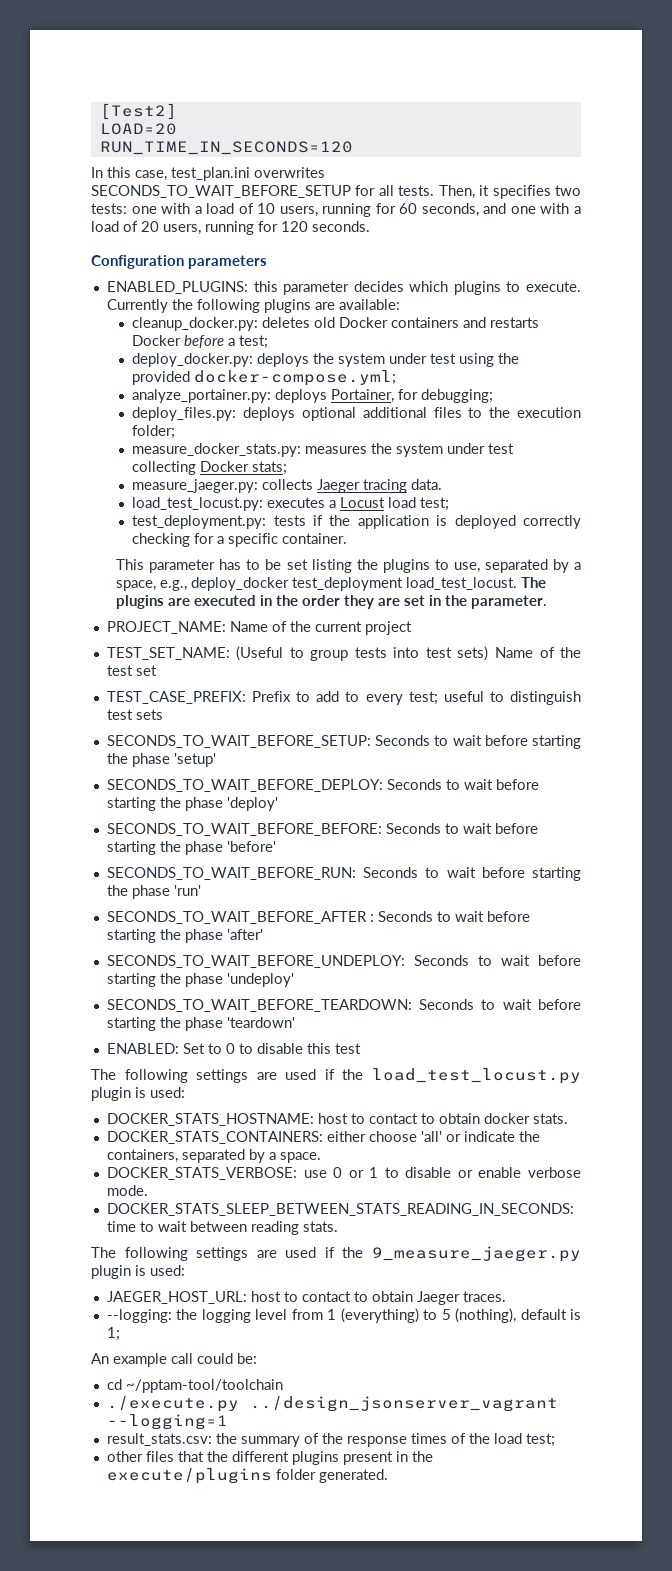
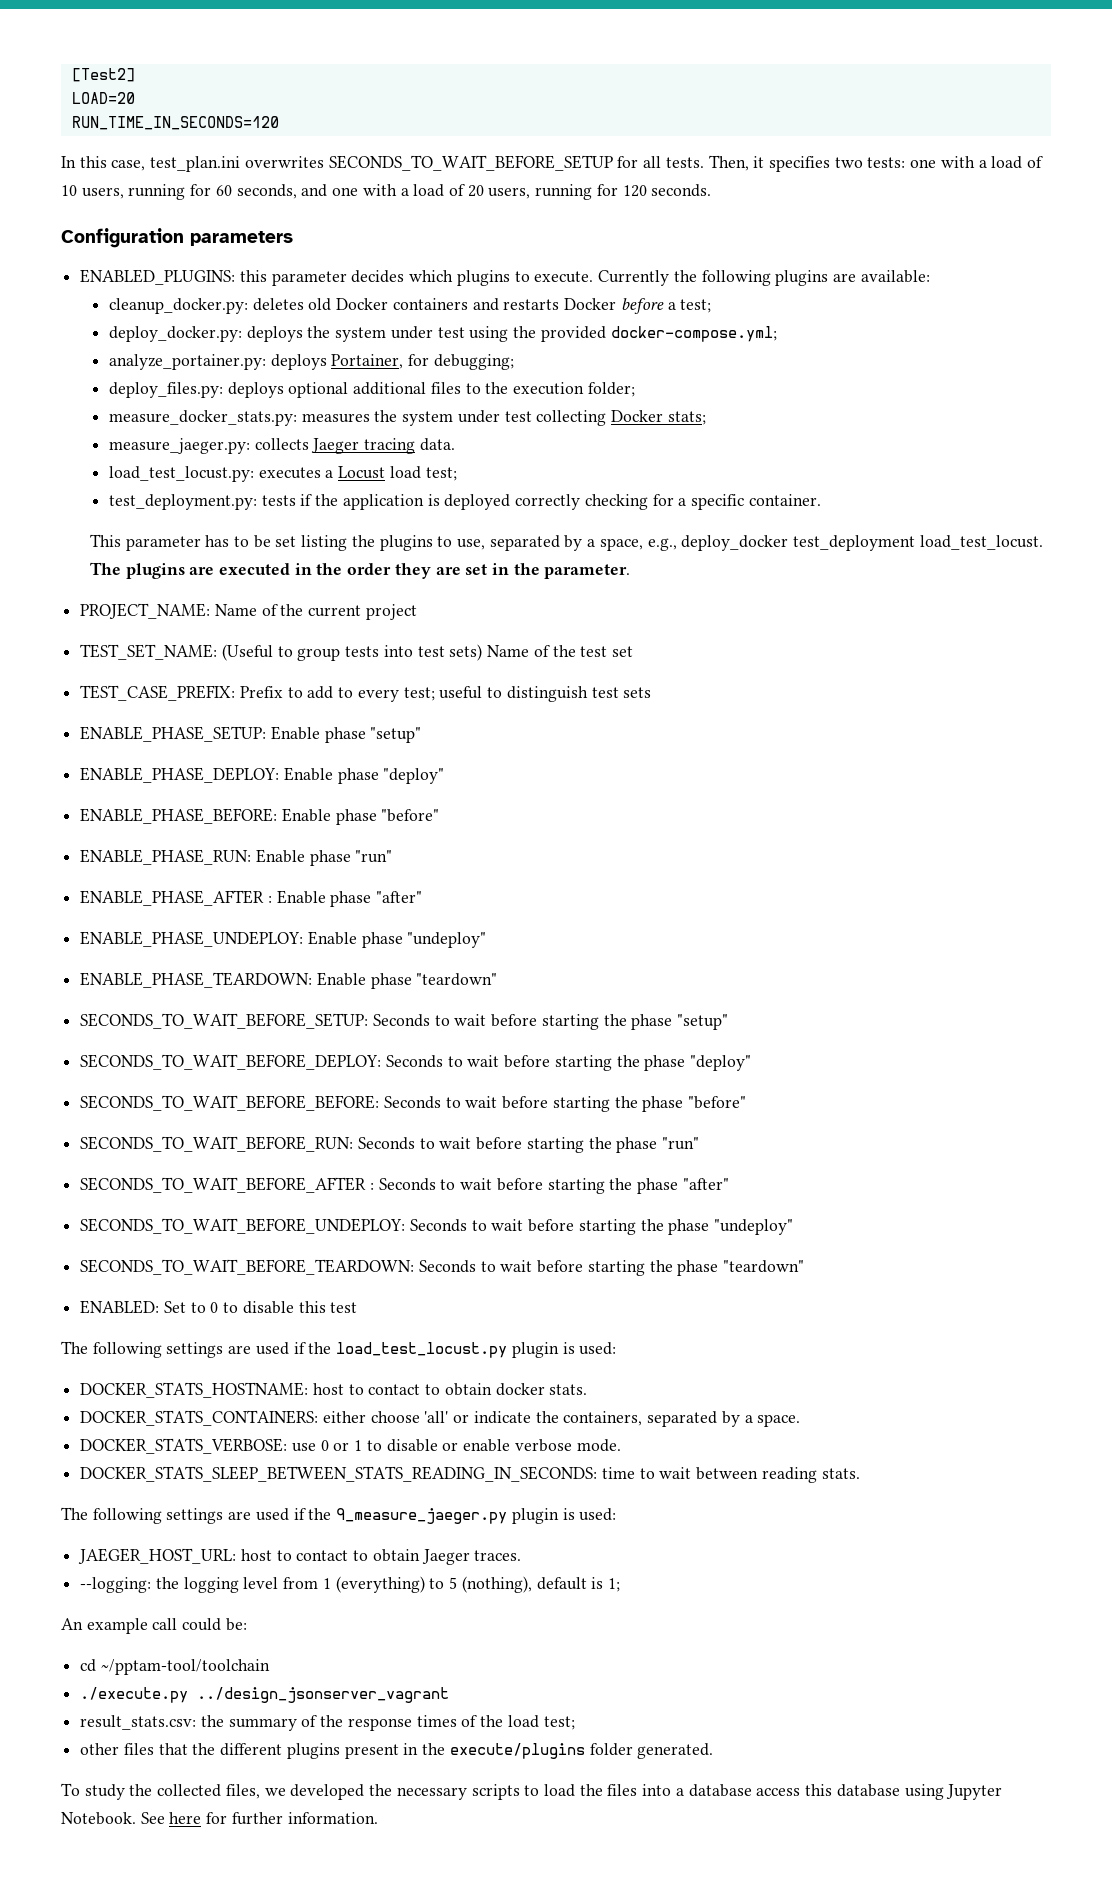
(163, 714) none -> [80,726,422,743] [80,767,445,784] [80,808,440,825] [80,849,393,866] [80,890,423,907] [80,931,487,948] [80,972,498,989] // ENABLE_PHASE_SETUP: Enable phase "setup" // ENABLE_PHASE_DEPLOY: Enable phase "deploy" // ENABLE_PHASE_BEFORE: Enable phase "before" // ENABLE_PHASE_RUN: Enable phase "run" // ENABLE_PHASE_AFTER : Enable phase "after" // ENABLE_PHASE_UNDEPLOY: Enable phase "undeploy" // ENABLE_PHASE_TEARDOWN: Enable phase "teardown"
[173,753,216,767] 'setup' -> [677,1014,729,1030] "setup"
[226,797,278,811] 'deploy' -> [690,1055,752,1071] "deploy"
[226,841,276,852] 'before' -> [688,1096,747,1109] "before"
[173,885,201,896] 'run' -> [662,1137,700,1150] "run"
[226,929,263,940] 'after' -> [682,1178,729,1190] "after"
[226,973,294,987] 'undeploy' -> [714,1219,794,1235] "undeploy"
[226,1017,295,1028] 'teardown' -> [723,1260,805,1273] "teardown"
[106,1414,228,1430] --logging=1 -> (450, 1695) none
(388, 1476) none -> [61,1783,1003,1800] [61,1812,378,1825] // To study the collected files, we developed the necessary scripts to load the files into a database access this database using Jupyter Notebook. See here for further information.

